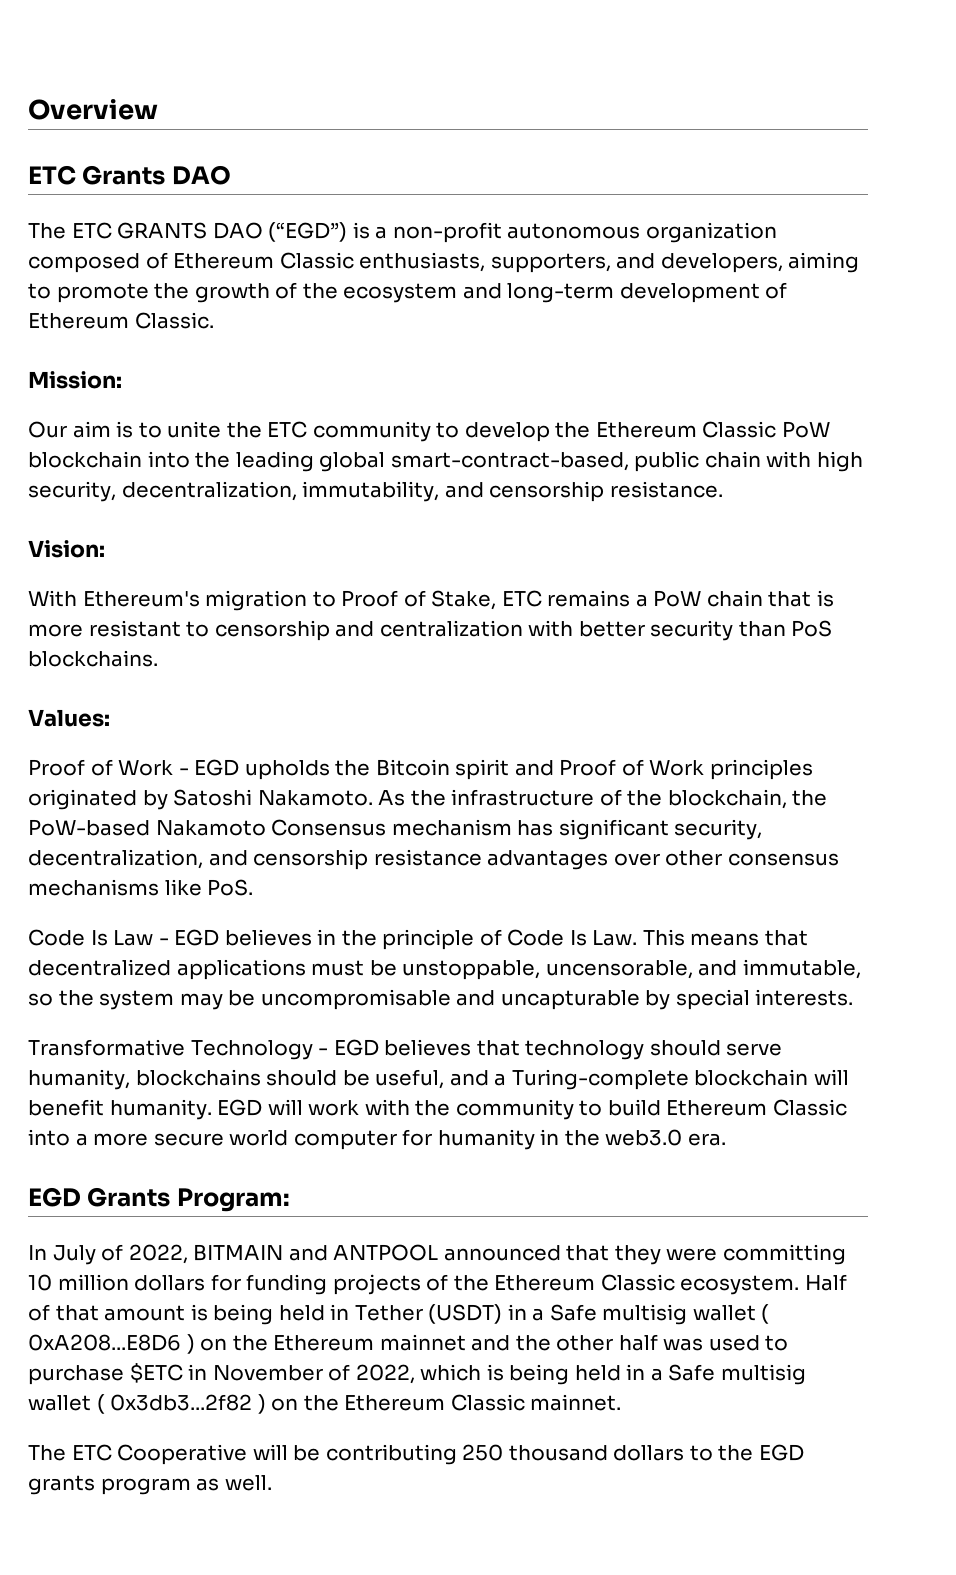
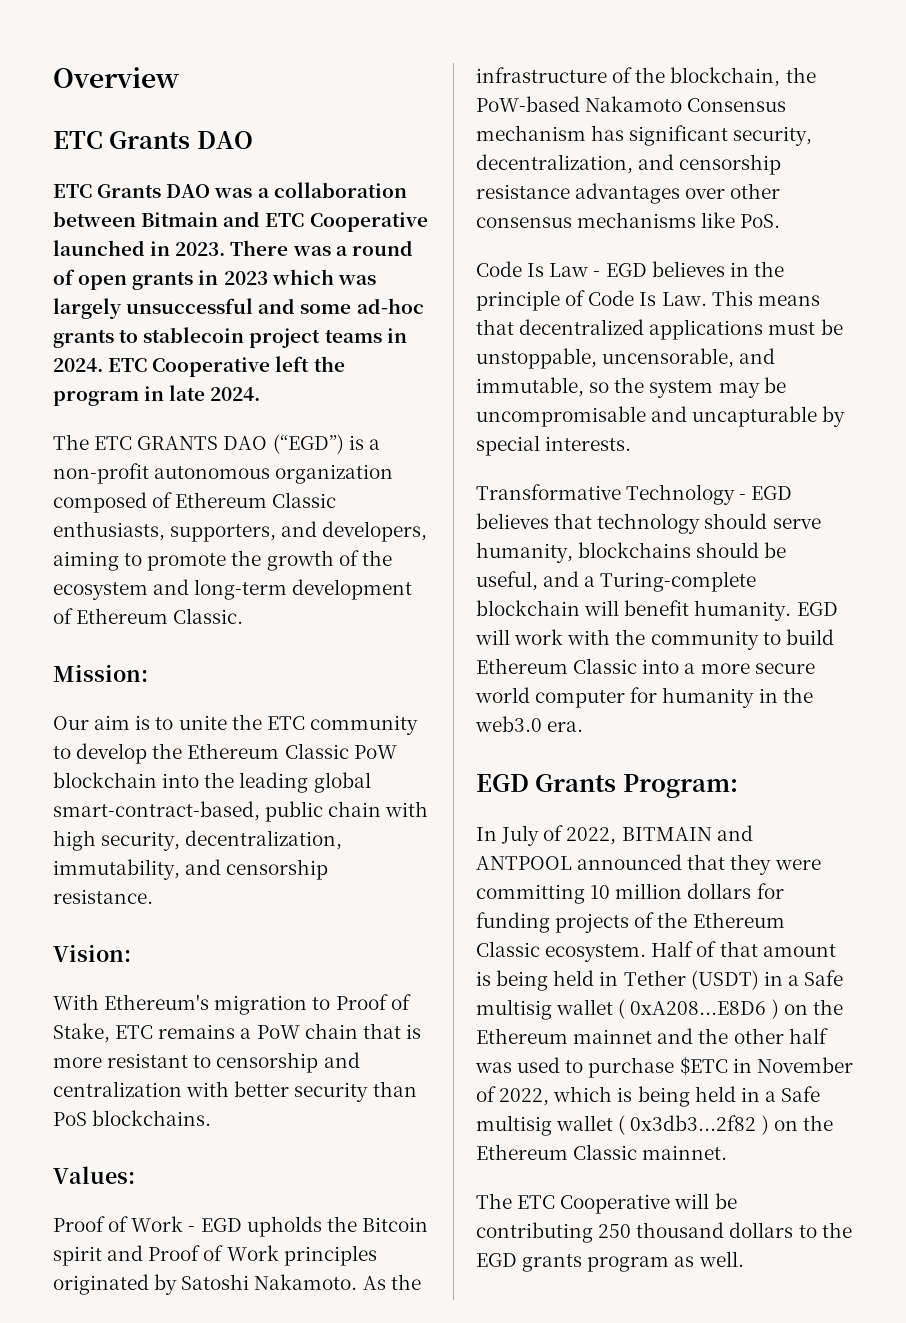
(231, 175) none -> [53,182,407,198] [53,211,428,232] [53,240,413,256] [53,269,376,290] [53,298,424,319] [53,327,407,348] [53,356,345,377] [53,385,261,406] // ETC Grants DAO was a collaboration between Bitmain and ETC Cooperative launched in 2023. There was a round of open grants in 2023 which was largely unsuccessful and some ad-hoc grants to stablecoin project teams in 2024. ETC Cooperative left the program in late 2024.

